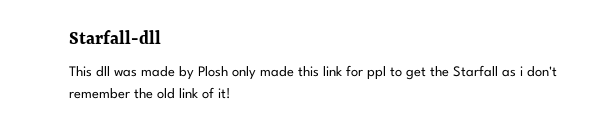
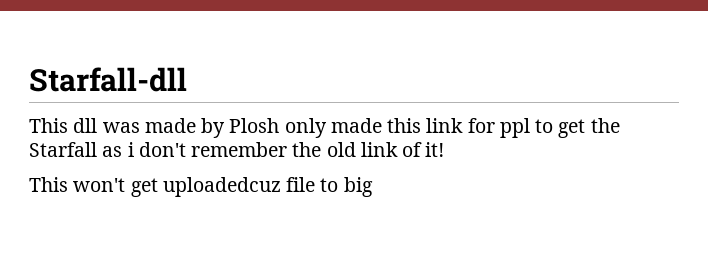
(231, 93) none -> [29,177,373,197] // This won't get uploadedcuz file to big

